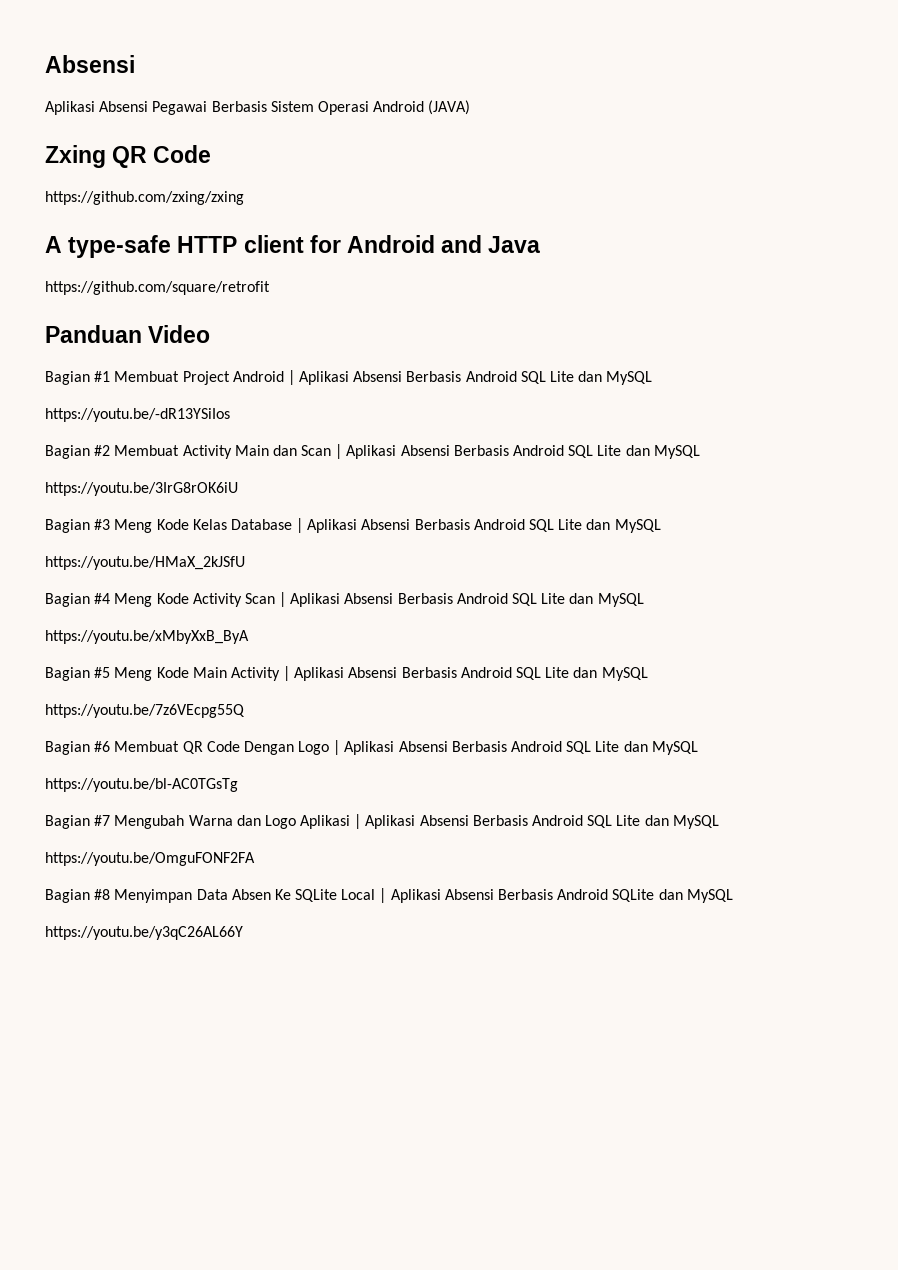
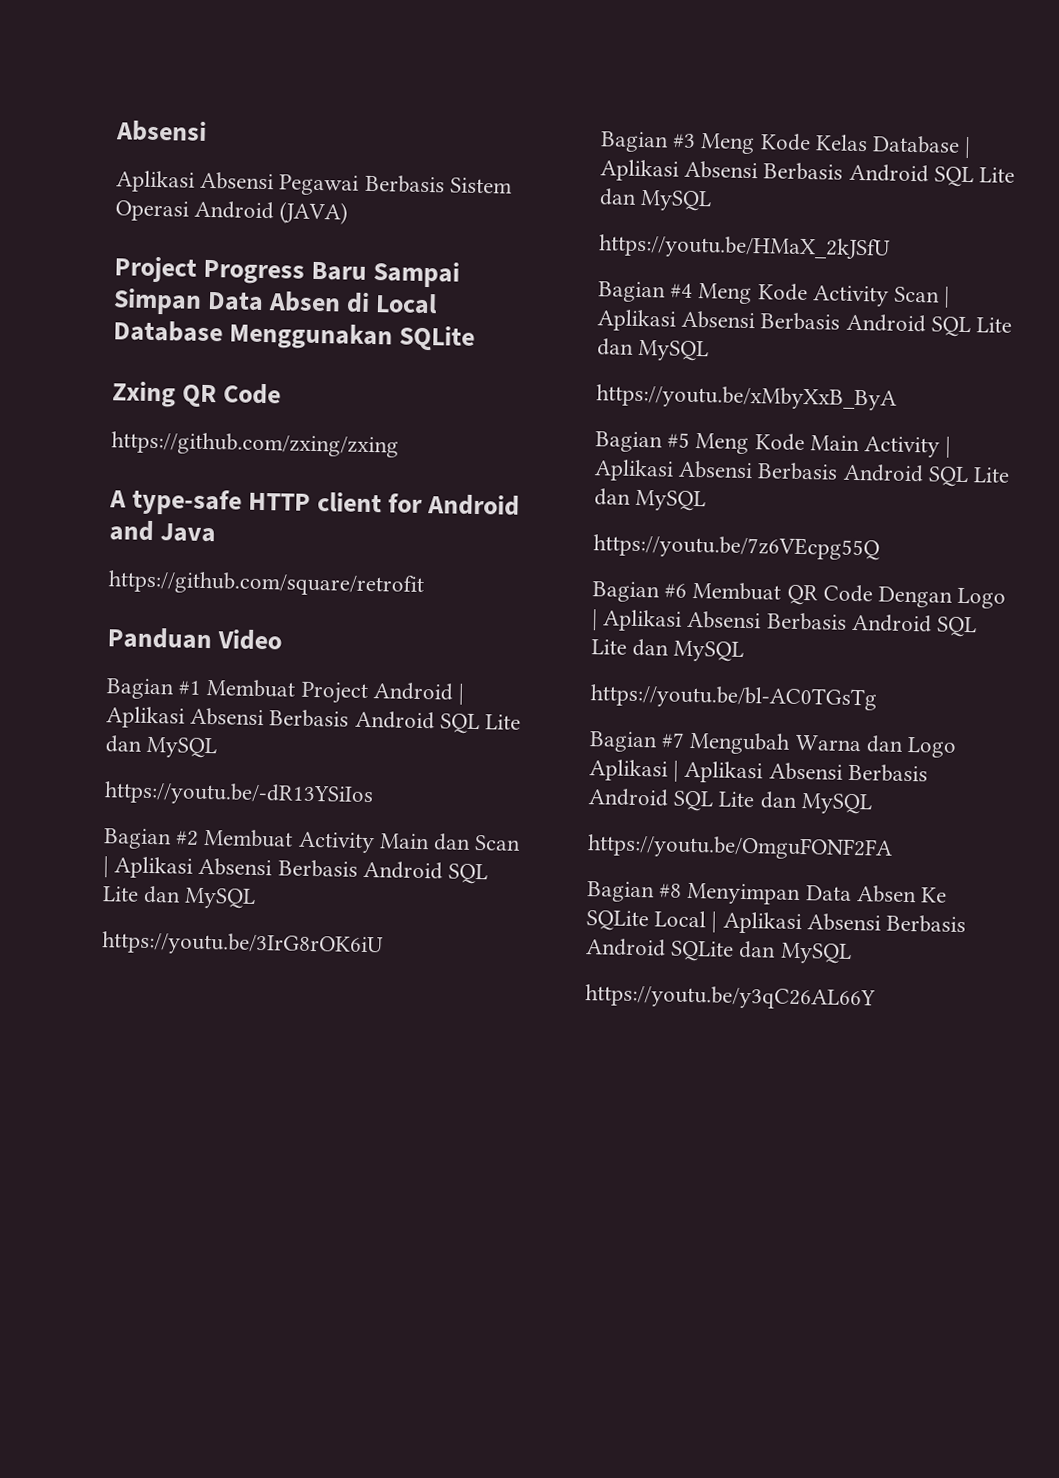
(471, 107) none -> [114,256,461,288] [113,288,439,315] [113,320,476,351] // Project Progress Baru Sampai Simpan Data Absen di Local Database Menggunakan SQLite

